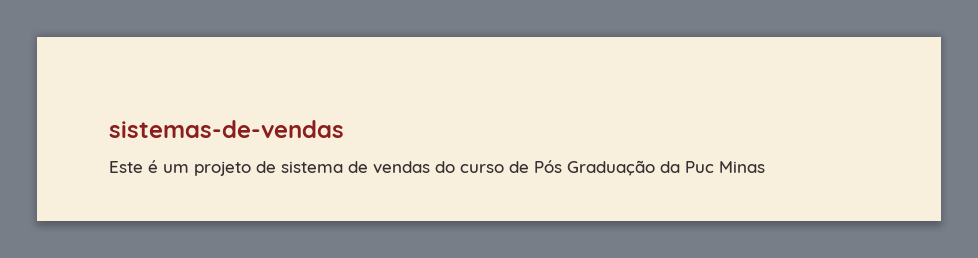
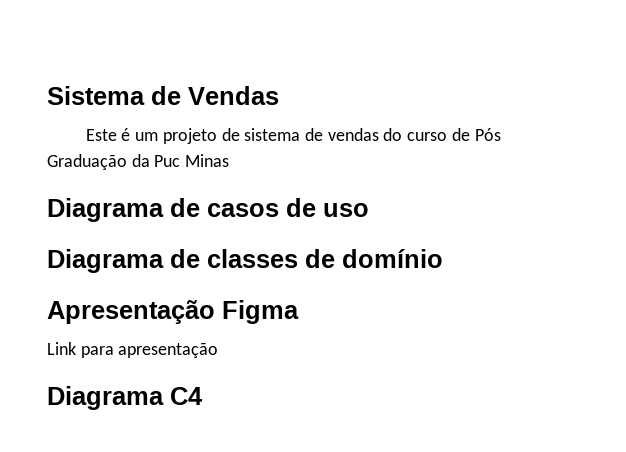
[109,120,344,138] sistemas-de-vendas -> [47,86,279,105] Sistema de Vendas
(765, 167) none -> [47,198,369,222] [47,249,443,273] [47,300,299,324] [47,342,219,358] [47,386,203,410] // Diagrama de casos de uso // Diagrama de classes de domínio // Apresentação Figma // Link para apresentação // Diagrama C4

